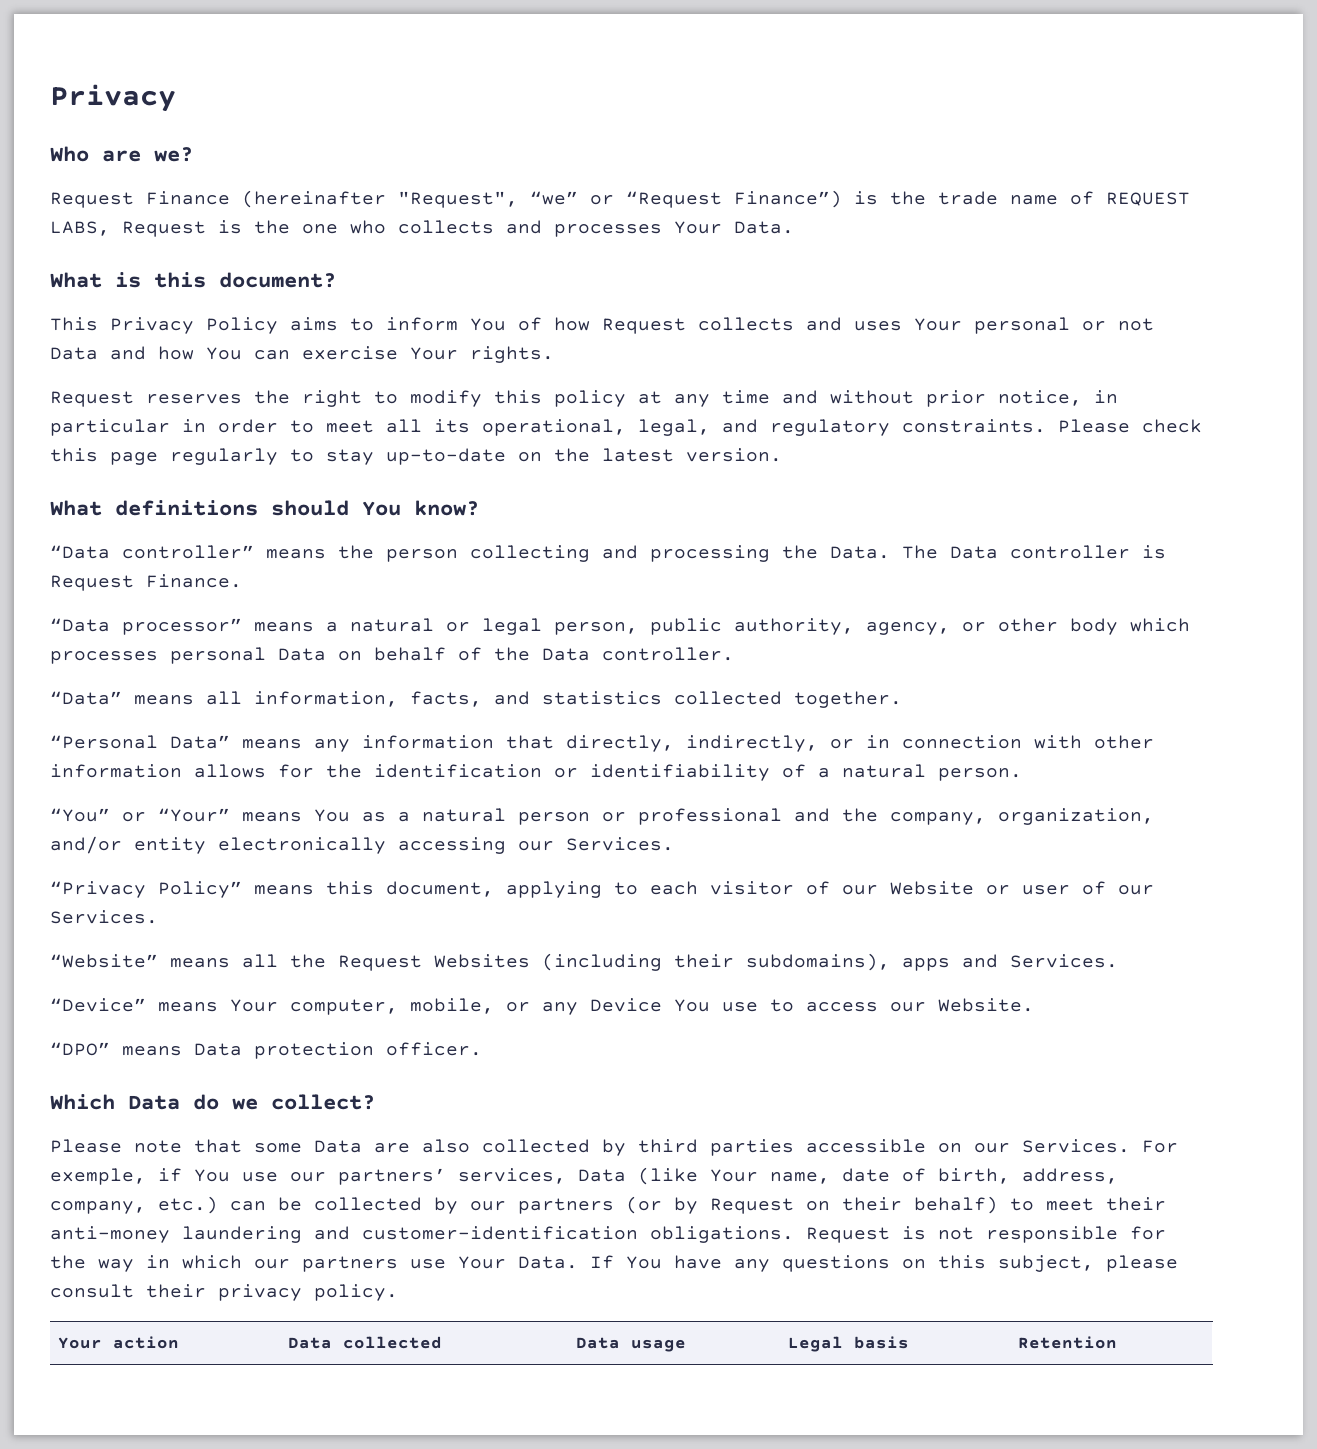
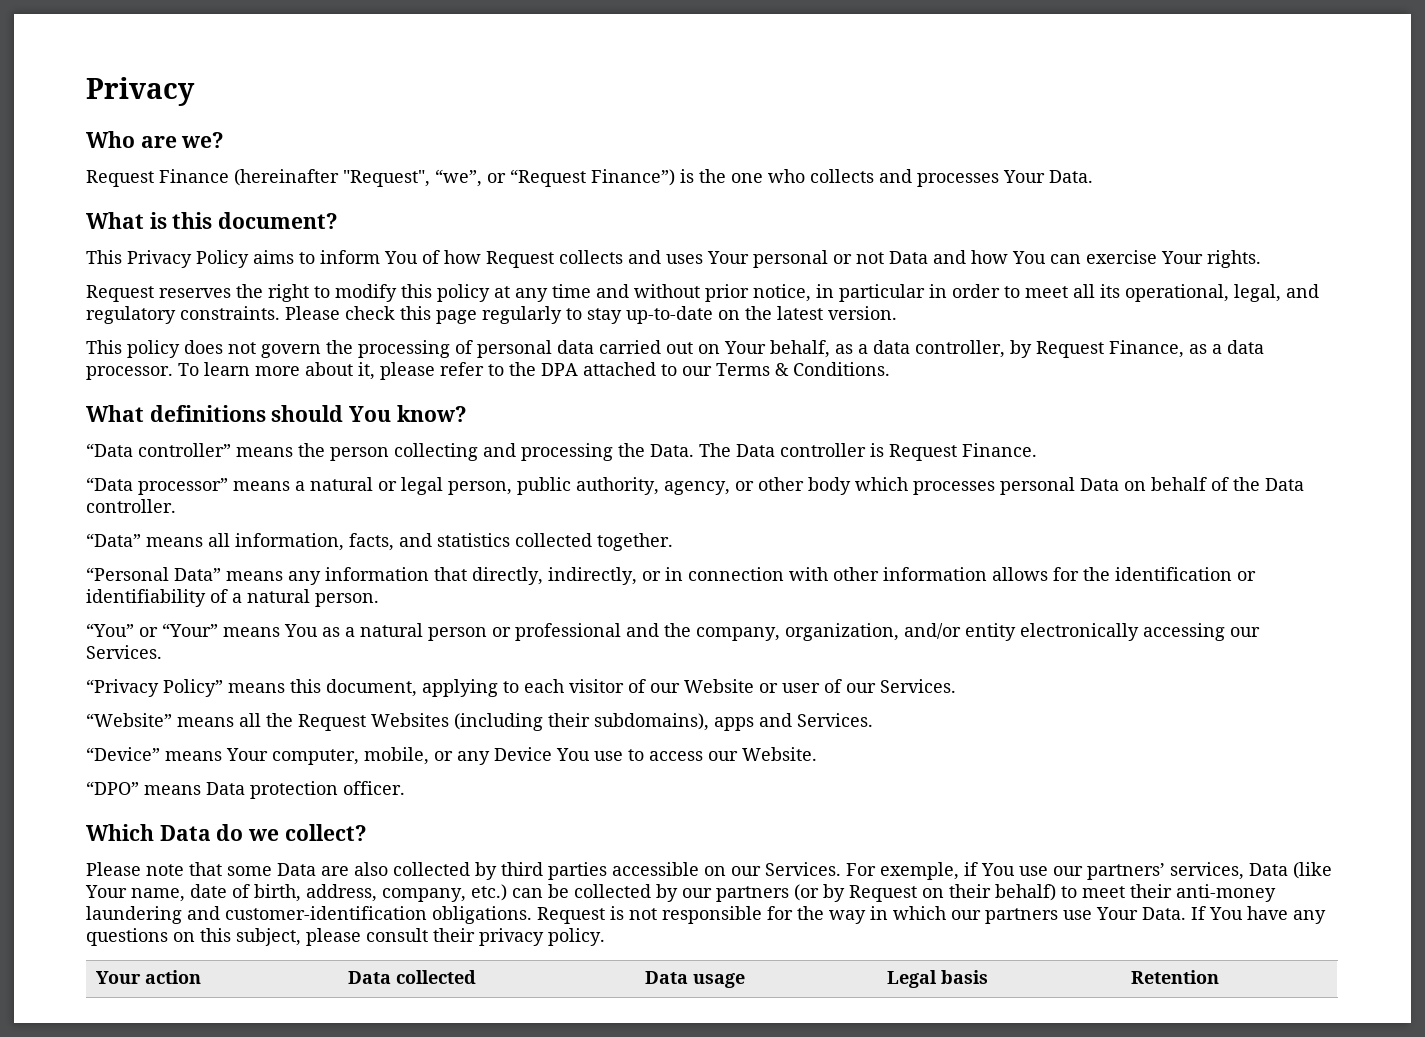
[530,191,578,205] “we” -> [435,169,482,187] “we”,
[938,191,1190,206] [50,220,290,237] trade name of REQUEST LABS, Request is the -> (726, 176) none
(782, 455) none -> [86,340,1264,358] [86,362,890,380] // This policy does not govern the processing of personal data carried out on Your behalf, as a data controller, by Request Finance, as a data processor. To learn more about it, please refer to the DPA attached to our Terms & Conditions.

